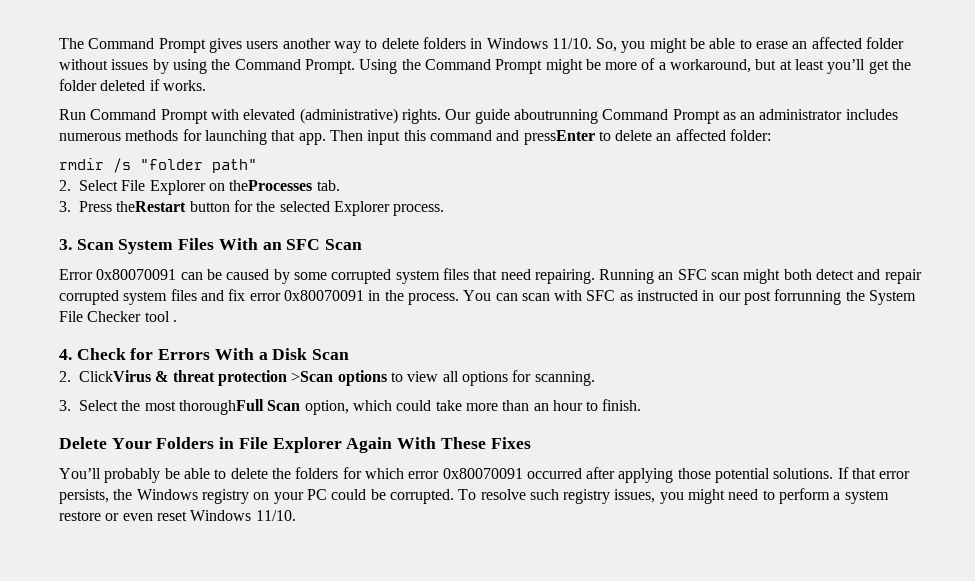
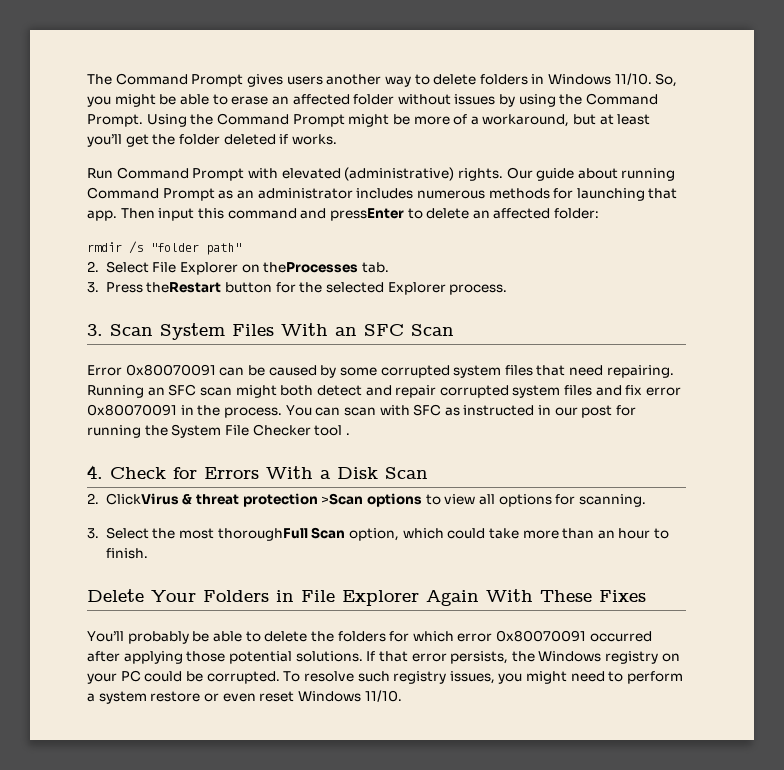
[513,109,598,124] aboutrunning -> [577,168,676,181] about running
[774,289,842,305] forrunning -> [616,405,637,416] [87,425,141,438] for running

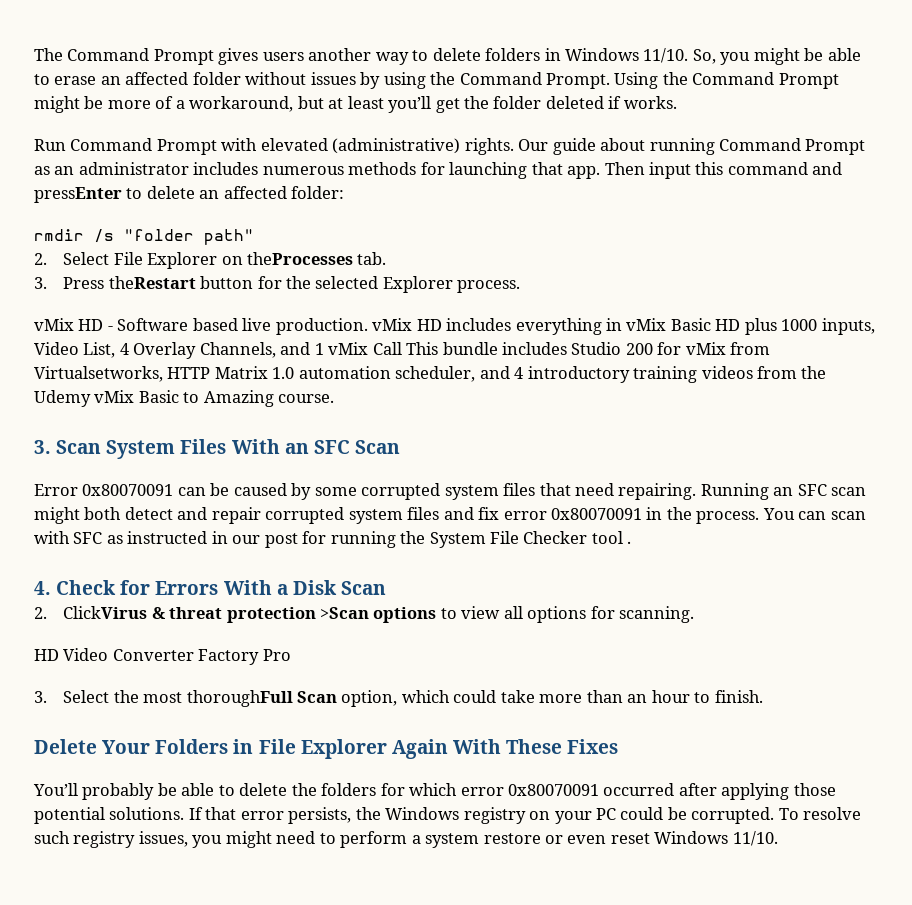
(508, 289) none -> [34,318,875,335] [34,342,771,359] [34,366,827,383] [34,390,335,407] // vMix HD - Software based live production. vMix HD includes everything in vMix Basic HD plus 1000 inputs, Video List, 4 Overlay Channels, and 1 vMix Call This bundle includes Studio 200 for vMix from Virtualsetworks, HTTP Matrix 1.0 automation scheduler, and 4 introductory training videos from the Udemy vMix Basic to Amazing course.
(646, 500) none -> [34,648,291,665] // HD Video Converter Factory Pro

